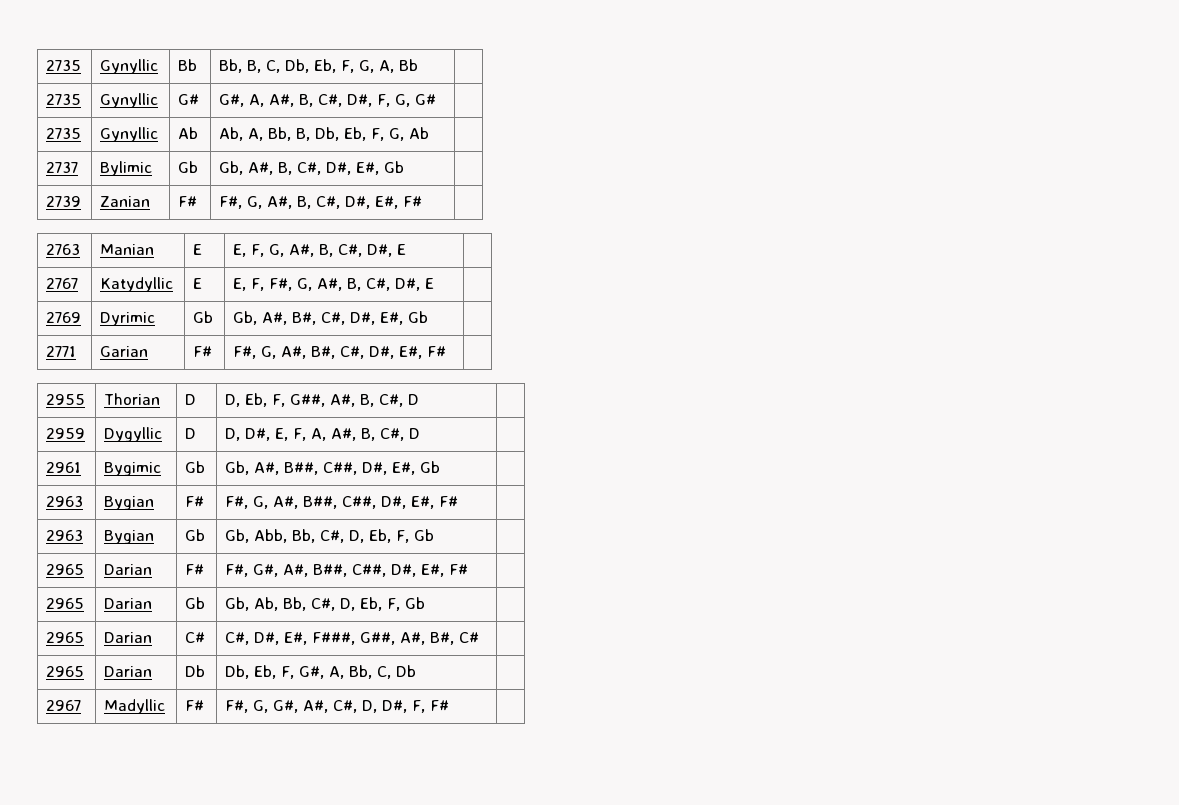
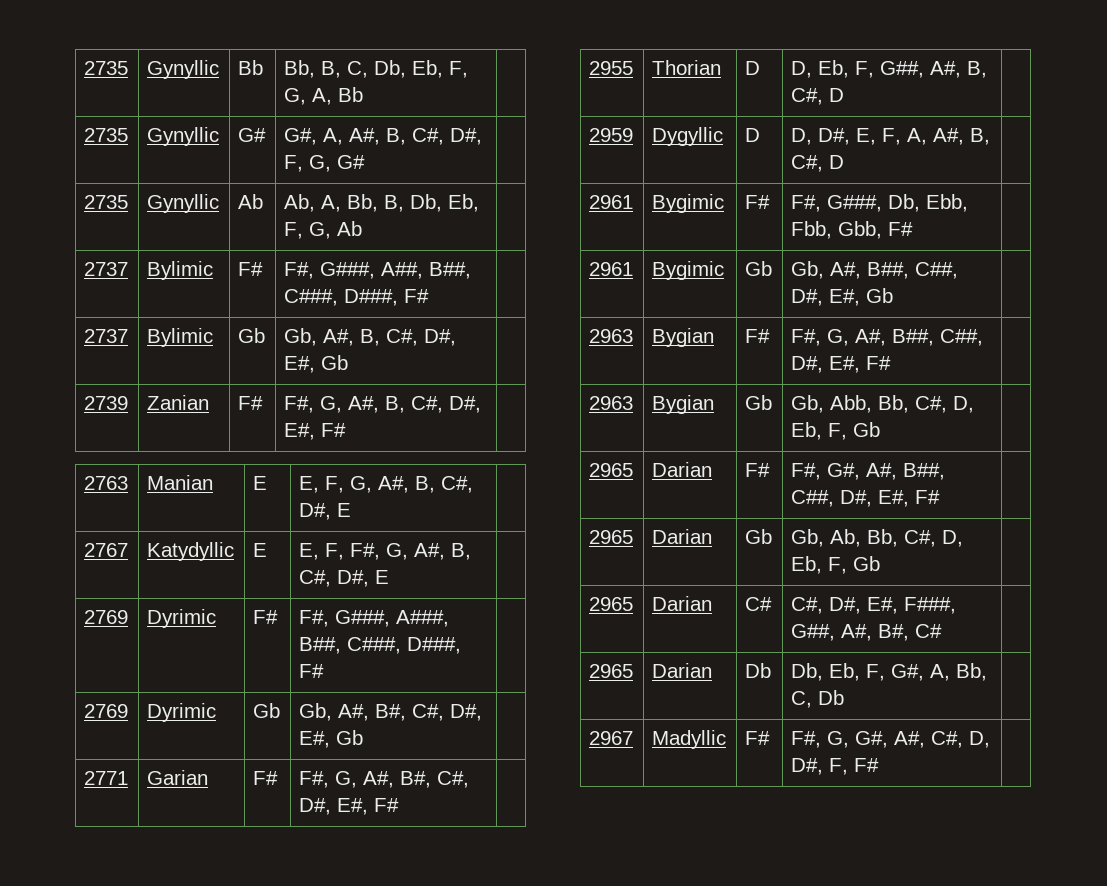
(430, 133) none -> [84,262,129,276] [147,261,214,280] [238,262,264,276] [284,262,472,279] [284,289,430,306] // 2737 | Bylimic | F# | F#, G###, A##, B##, C###, D###, F# |
(435, 283) none -> [84,610,129,624] [147,609,217,628] [253,610,279,624] [299,610,450,627] [299,637,462,654] [299,664,325,678] // 2769 | Dyrimic | F# | F#, G###, A###, B##, C###, D###, F# |
(421, 433) none -> [589,195,634,209] [652,194,725,213] [745,195,771,209] [791,194,969,212] [791,221,914,239] // 2961 | Bygimic | F# | F#, G###, Db, Ebb, Fbb, Gbb, F# |

